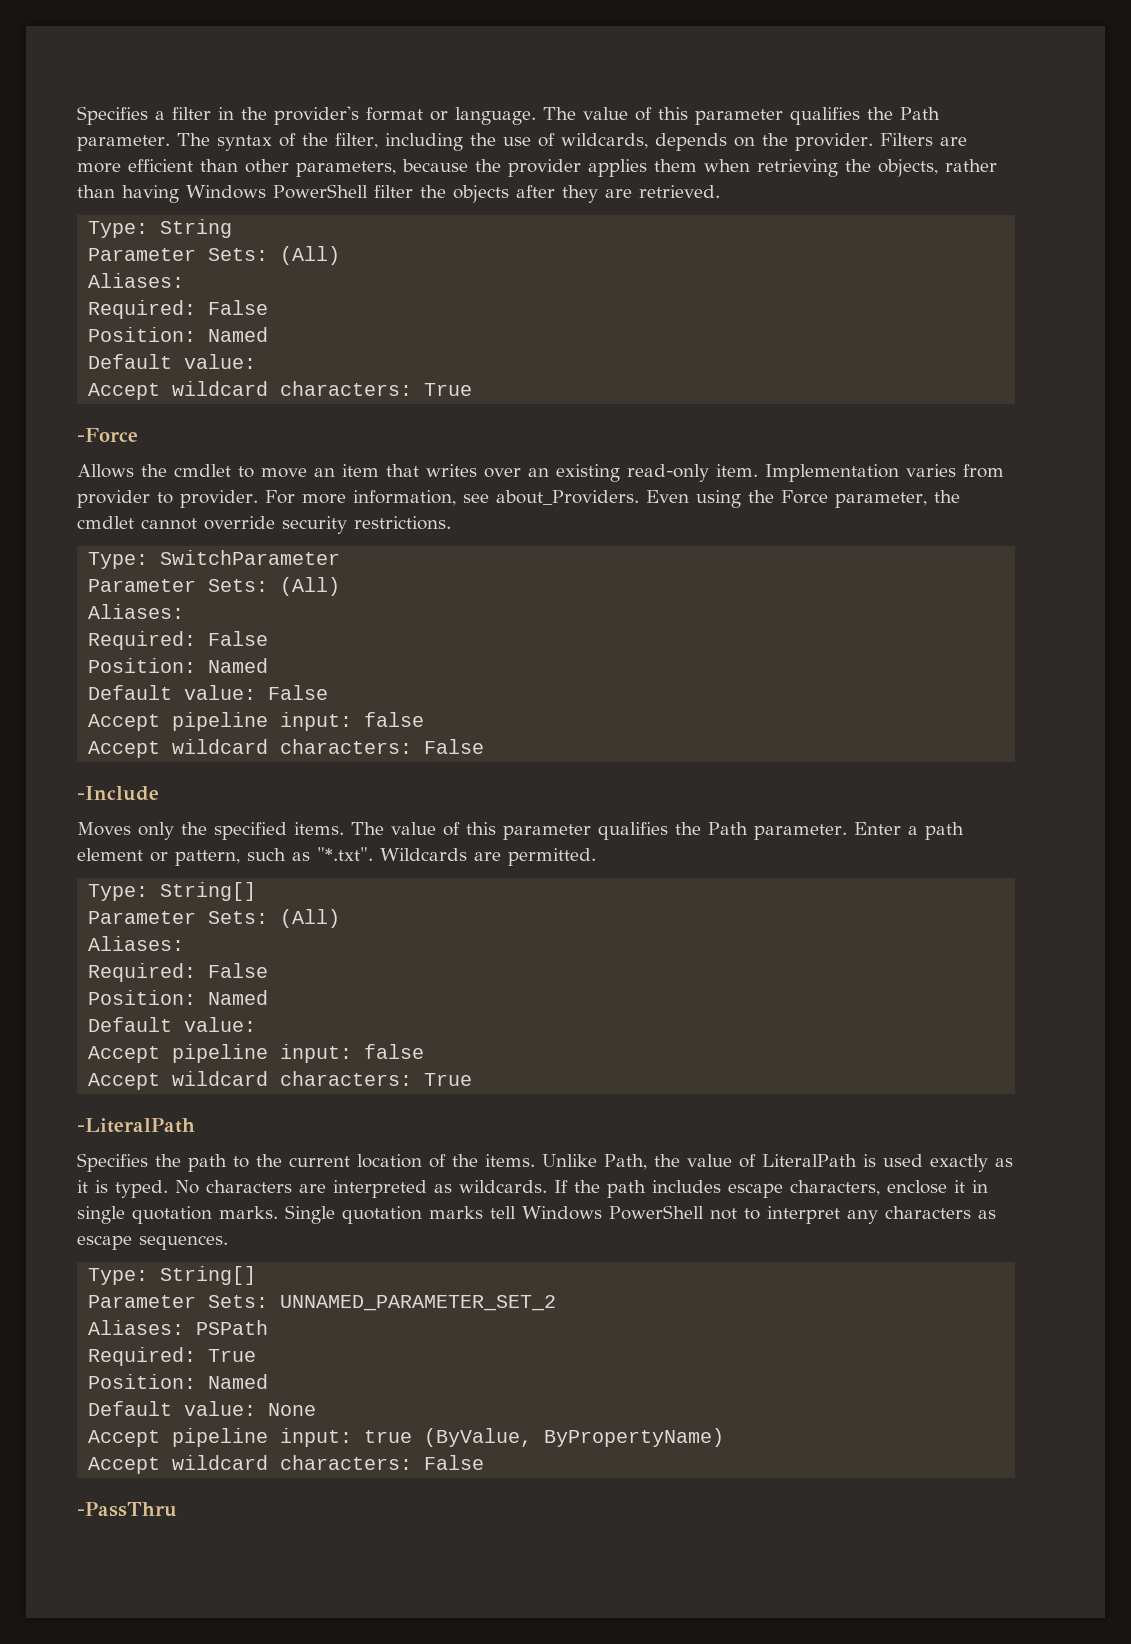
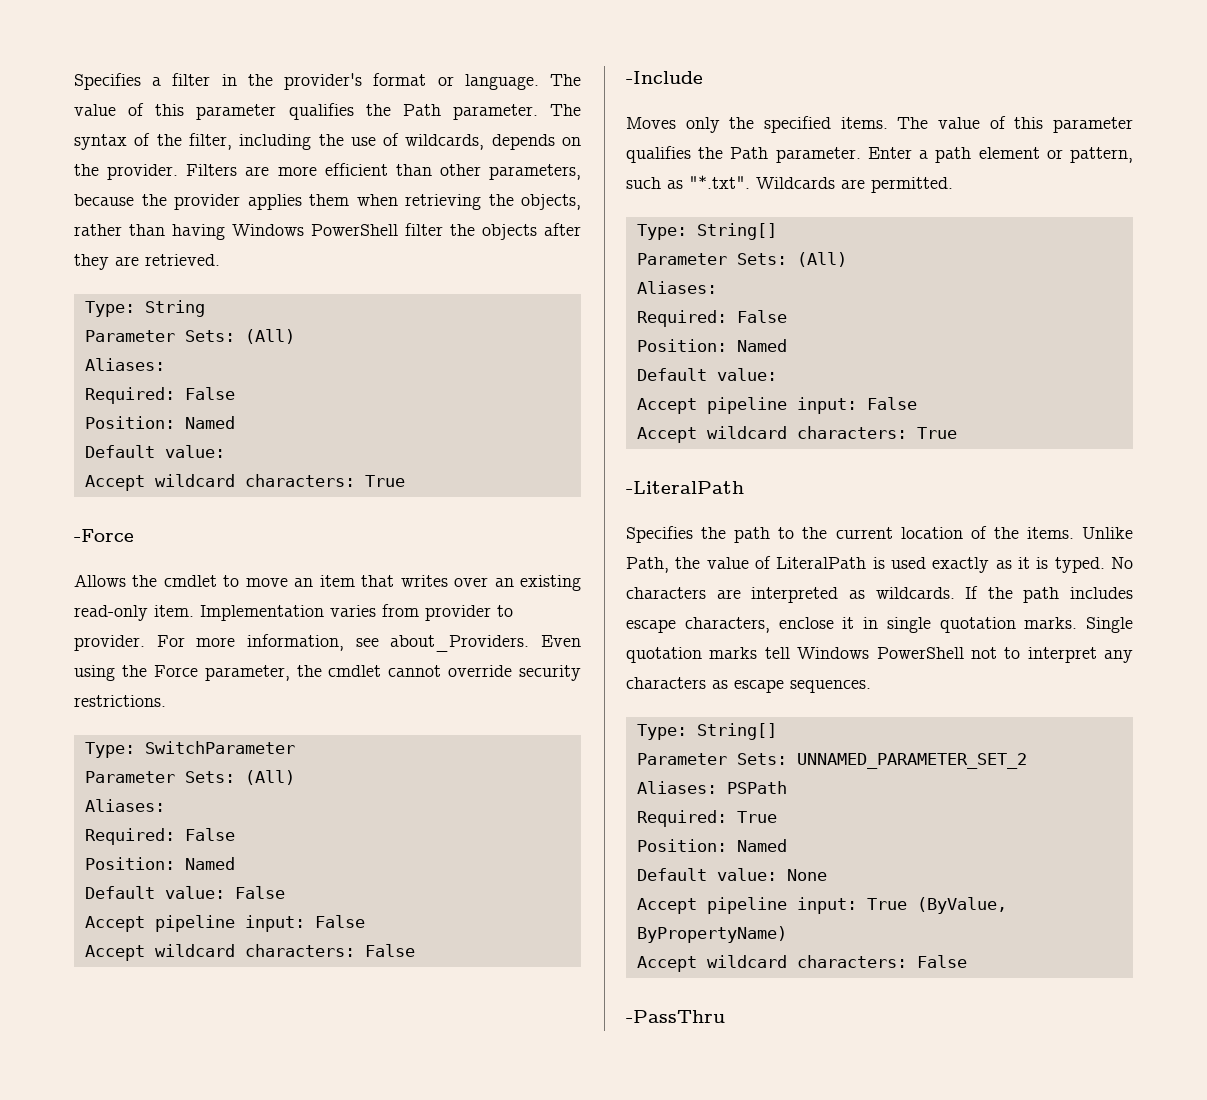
[364,712,425,727] false -> [314,915,365,928] False
[364,1044,425,1059] false -> [866,397,917,410] False
[364,1430,413,1443] true -> [866,898,907,910] True

